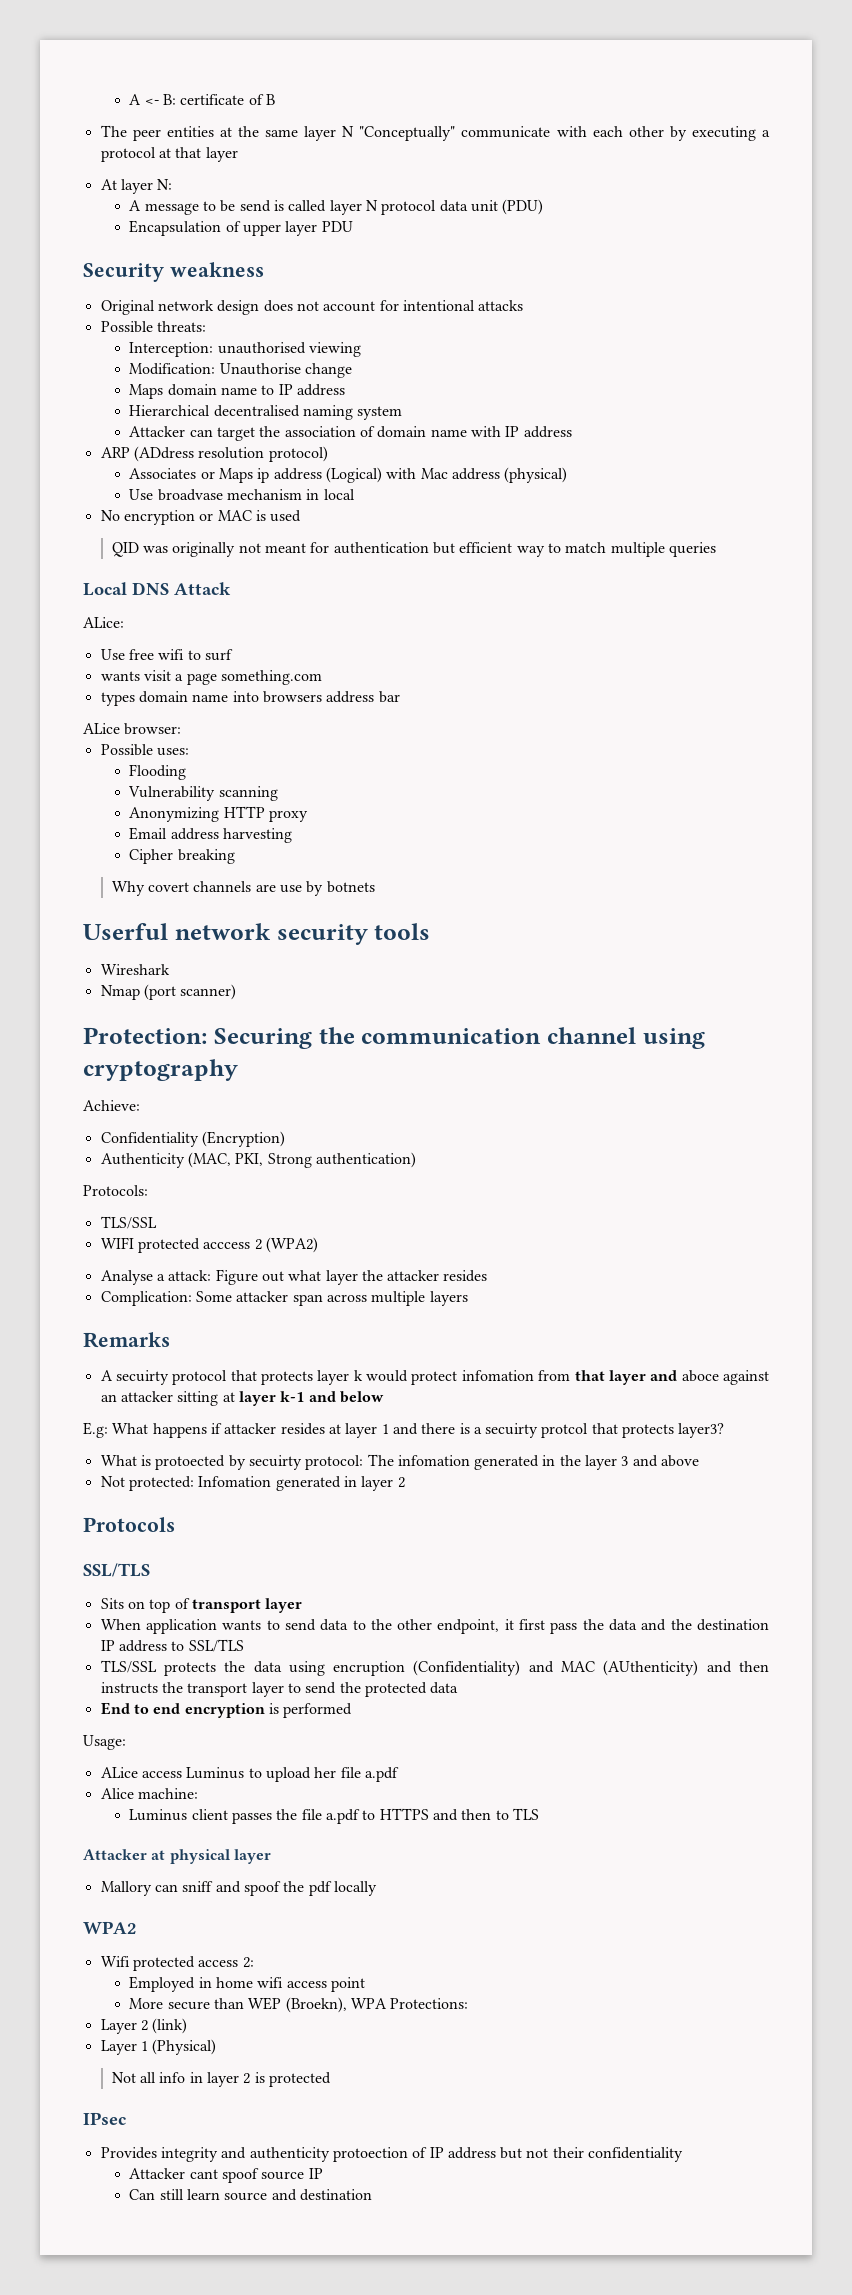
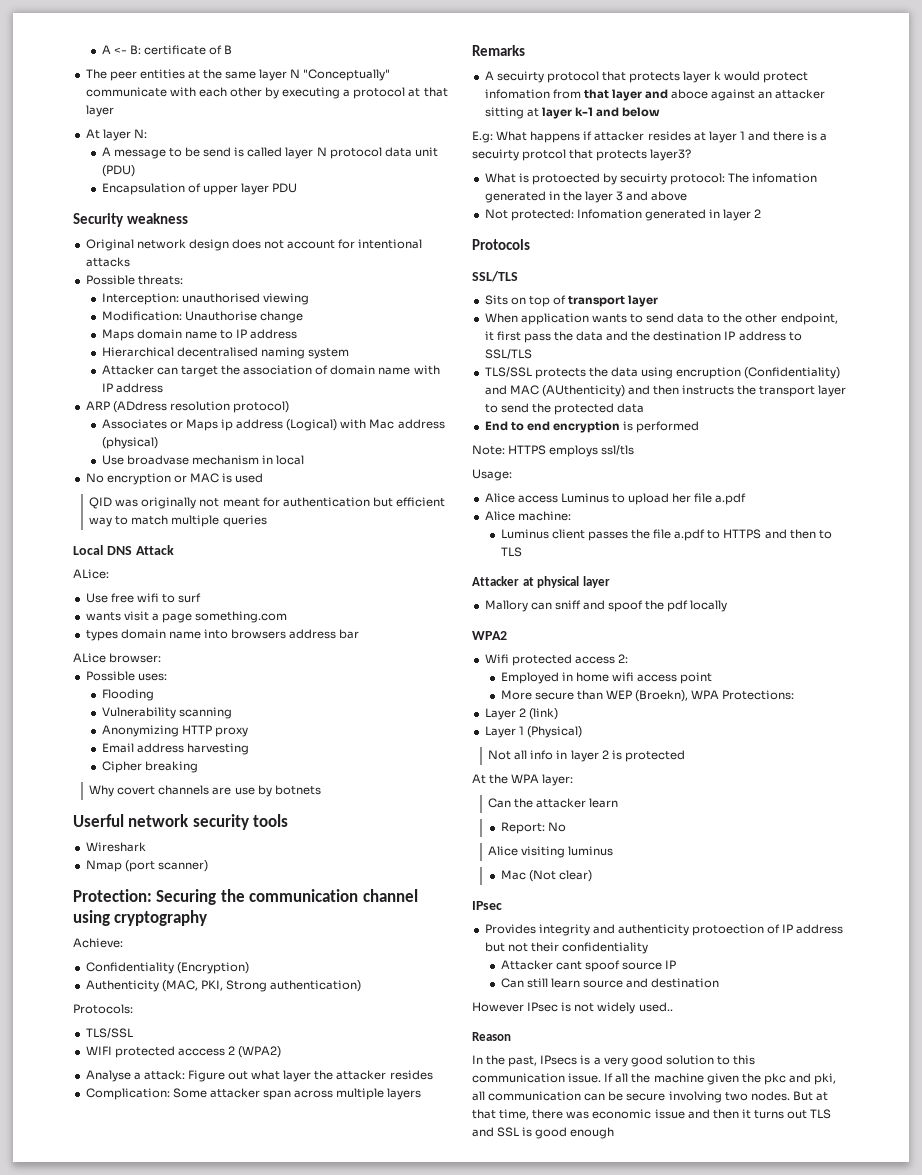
(353, 1710) none -> [472,445,635,457] // Note: HTTPS employs ssl/tls
[100,1767,138,1778] ALice -> [484,493,515,503] Alice
(332, 2079) none -> [472,774,574,786] [488,798,619,808] [500,822,566,834] [488,846,614,858] [500,870,592,882] // At the WPA layer: // Can the attacker learn // Report: No // Alice visiting luminus // Mac (Not clear)
(372, 2195) none -> [472,1002,673,1014] [472,1032,511,1041] [472,1055,756,1067] [472,1073,837,1085] [472,1091,828,1103] [472,1109,832,1120] [472,1127,615,1139] // However IPsec is not widely used.. // Reason // In the past, IPsecs is a very good solution to this communication issue. If all the machine given the pkc and pki, all communication can be secure involving two nodes. But at that time, there was economic issue and then it turns out TLS and SSL is good enough

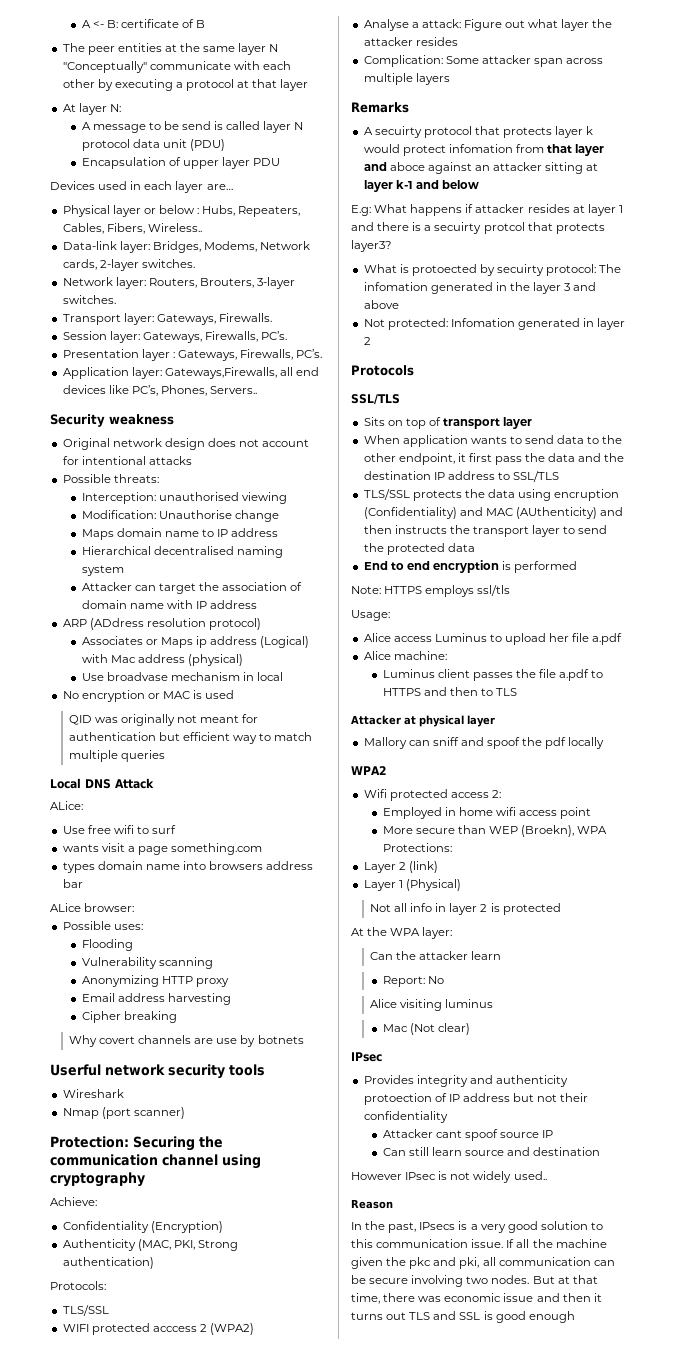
(298, 188) none -> [50,181,233,193] [62,205,301,217] [62,223,202,234] [62,241,311,253] [62,259,195,271] [62,277,296,289] [62,295,116,304] [62,313,272,325] [62,331,288,343] [62,349,323,361] [62,367,320,379] [62,385,258,396] // Devices used in each layer are… // Physical layer or below : Hubs, Repeaters, Cables, Fibers, Wireless.. // Data-link layer: Bridges, Modems, Network cards, 2-layer switches. // Network layer: Routers, Brouters, 3-layer switches. // Transport layer: Gateways, Firewalls. // Session layer: Gateways, Firewalls, PC’s. // Presentation layer : Gateways, Firewalls, PC’s. // Application layer: Gateways,Firewalls, all end devices like PC’s, Phones, Servers..

